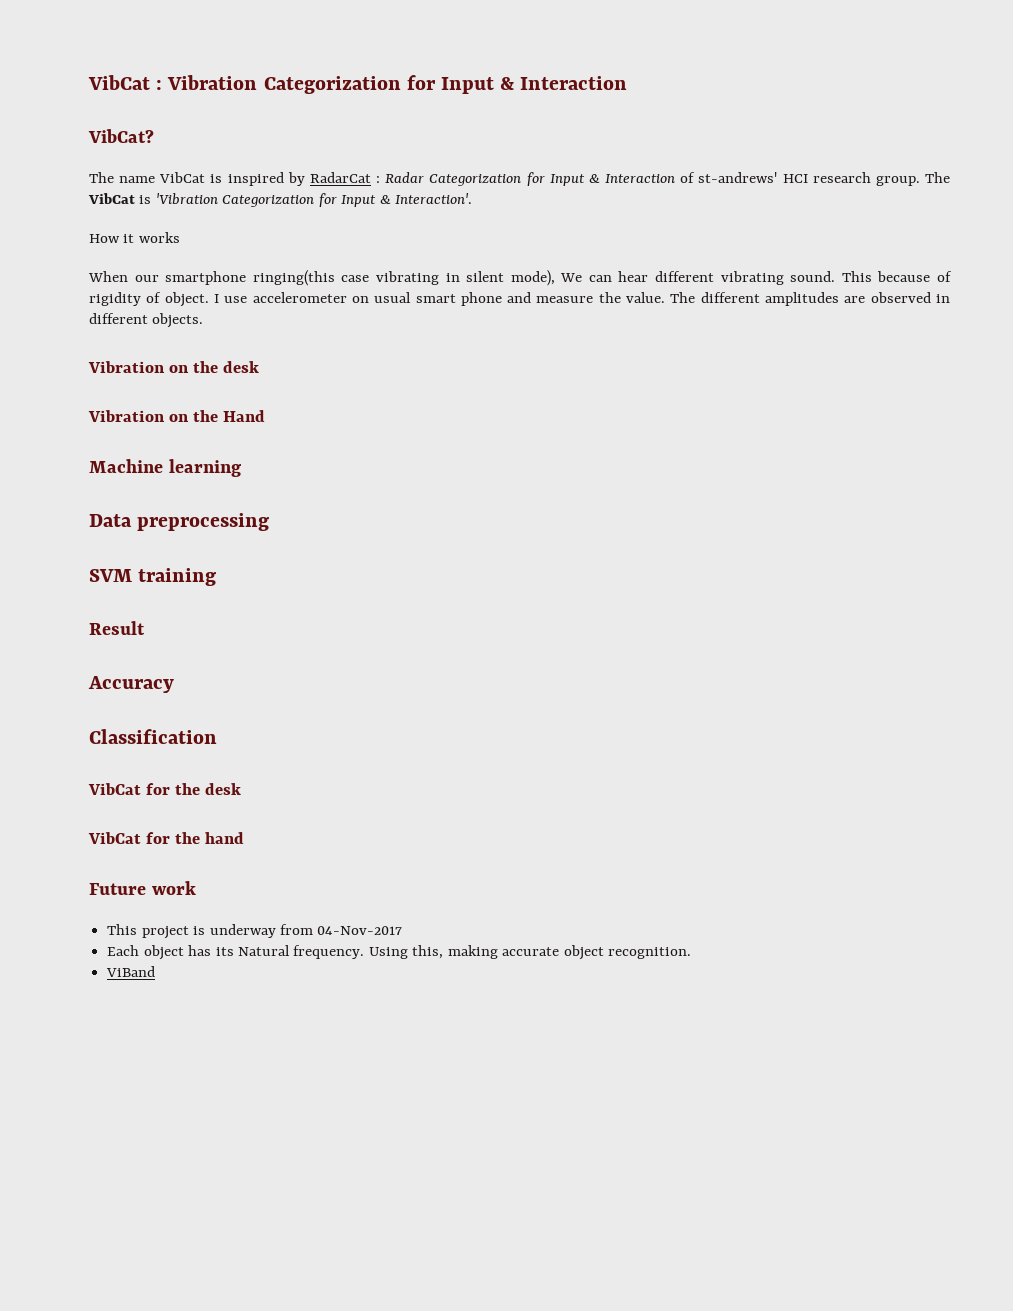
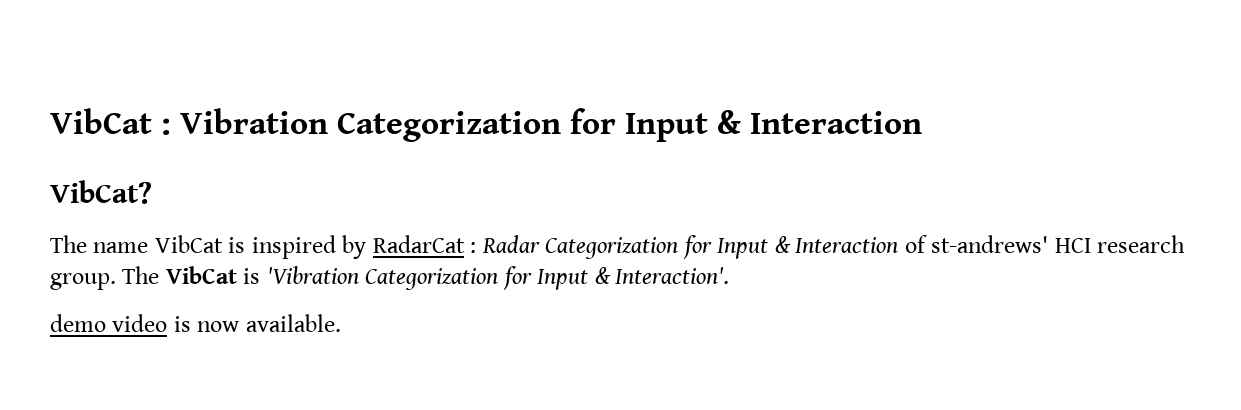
[89,232,180,243] [88,270,953,286] [89,292,950,307] [89,313,204,328] [88,361,259,373] [88,410,265,422] [89,459,241,477] [89,513,270,531] [89,568,217,586] [89,621,145,635] [88,676,174,693] [89,729,217,744] [88,783,241,795] [88,832,244,844] [89,881,196,895] [107,924,403,939] [107,945,692,960] [106,966,156,977] How it works // When our smartphone ringing(this case vibrating in silent mode), We can hear different vibrating sound. This because of rigidity of object. I use accelerometer on usual smart phone and measure the value. The different amplitudes are observed in different objects. // Vibration on the desk // Vibration on the Hand // Machine learning // Data preprocessing // SVM training // Result // Accuracy // Classification // VibCat for the desk // VibCat for the hand // Future work // This project is underway from 04-Nov-2017 // Each object has its Natural frequency. Using this, making accurate object recognition. // ViBand -> [50,314,341,332] demo video is now available.

